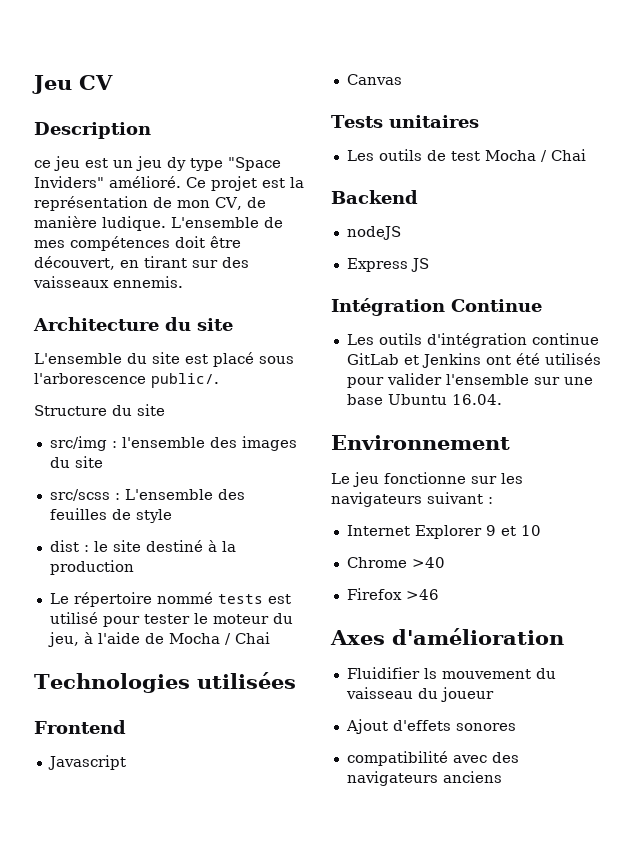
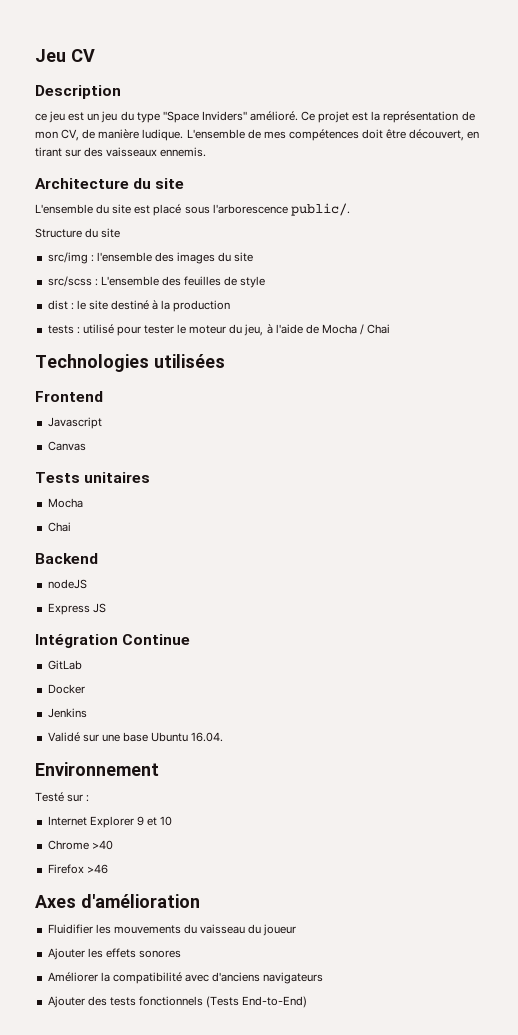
[167,157,186,171] dy -> [120,111,134,121] du
[49,592,291,607] Le répertoire nommé tests est -> [47,325,80,334] tests :
[346,149,547,162] Les outils de test Mocha / -> [47,498,83,508] Mocha //
[346,333,599,348] Les outils d'intégration continue -> (191, 639) none
[403,355,419,365] et -> [47,684,85,694] // Docker //
[485,353,601,365] [346,373,529,388] ont été utilisés pour valider l'ensemble -> [47,732,80,742] // Validé
[331,472,523,487] [331,492,483,507] Le jeu fonctionne sur les navigateurs suivant -> [35,792,84,802] Testé sur
[423,668,531,679] ls mouvement -> [95,924,181,934] les mouvements
[345,719,516,734] [346,751,519,766] [346,771,502,786] Ajout d'effets sonores // compatibilité avec des navigateurs anciens -> [47,948,181,960] [47,972,324,984] [47,996,308,1008] Ajouter les effets sonores // Améliorer la compatibilité avec d'anciens navigateurs // Ajouter des tests fonctionnels (Tests End-to-End)

